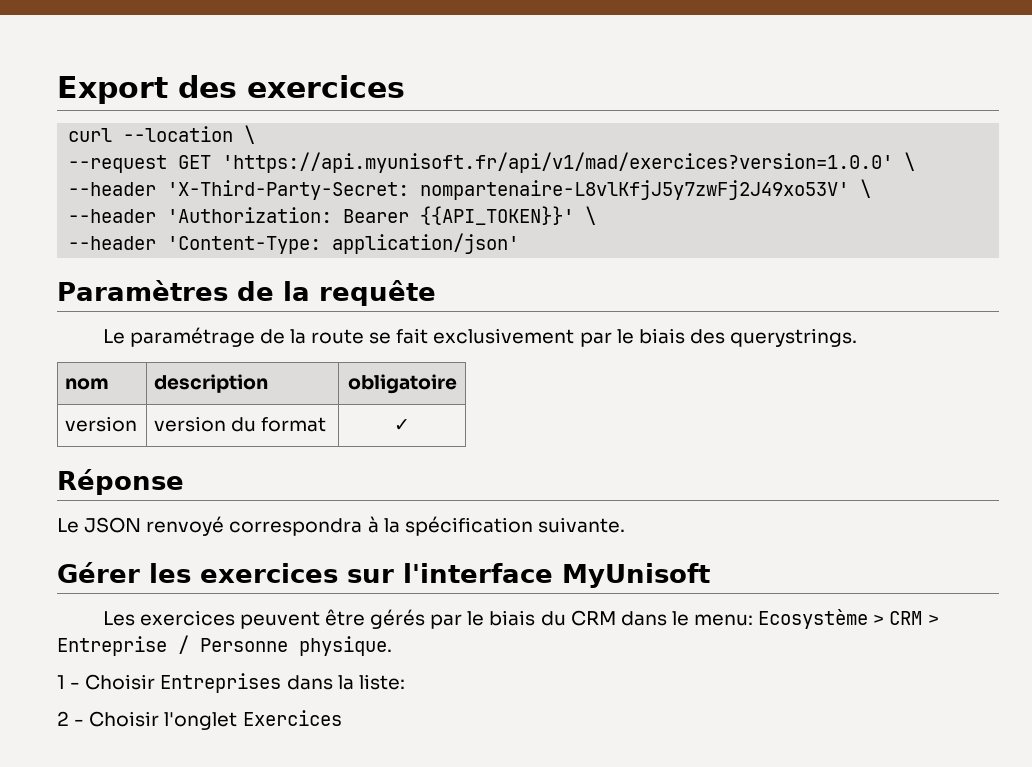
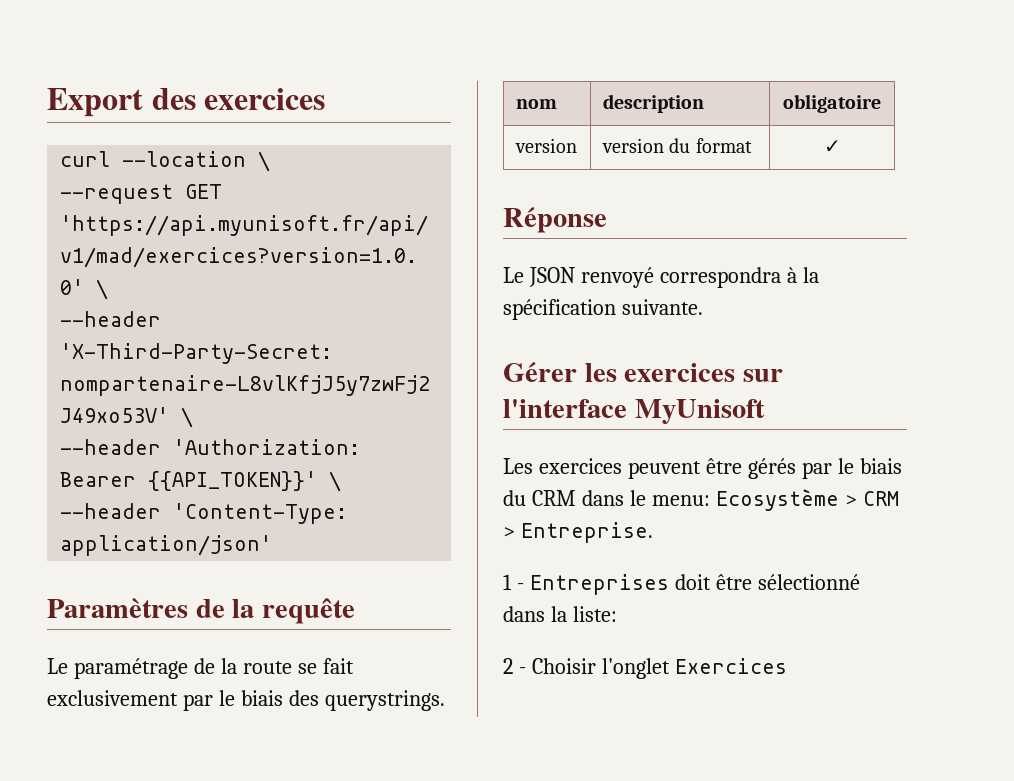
[57,635,392,656] [57,673,282,693] Entreprise / Personne physique. // 1 - Choisir Entreprises -> [520,522,653,543] [503,574,860,595] Entreprise. // 1 - Entreprises doit être sélectionné

